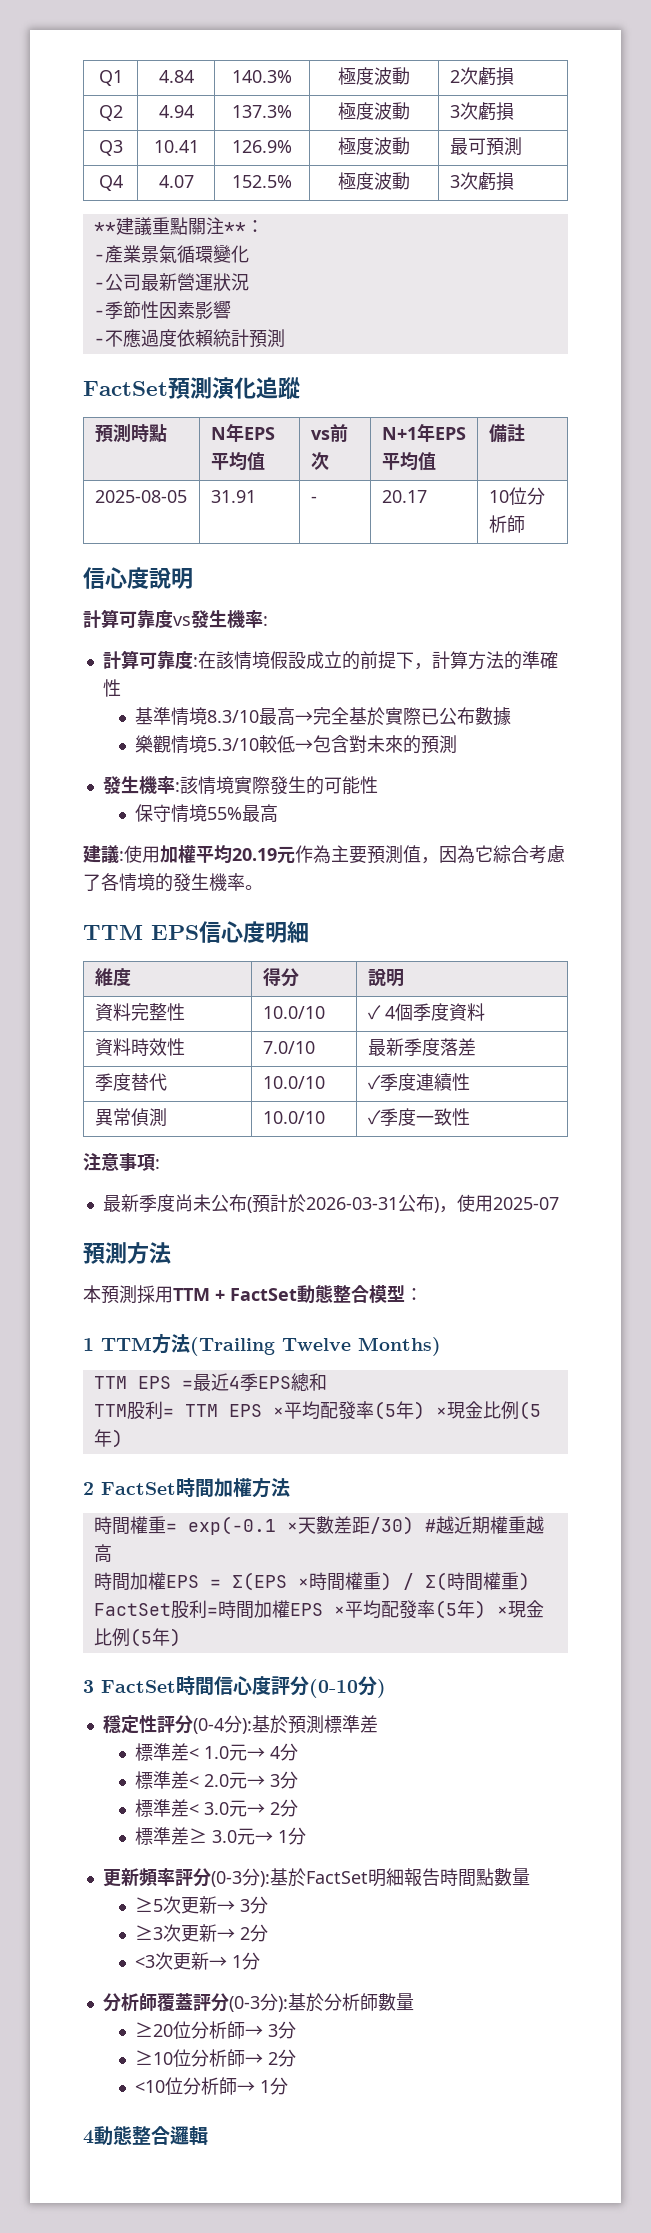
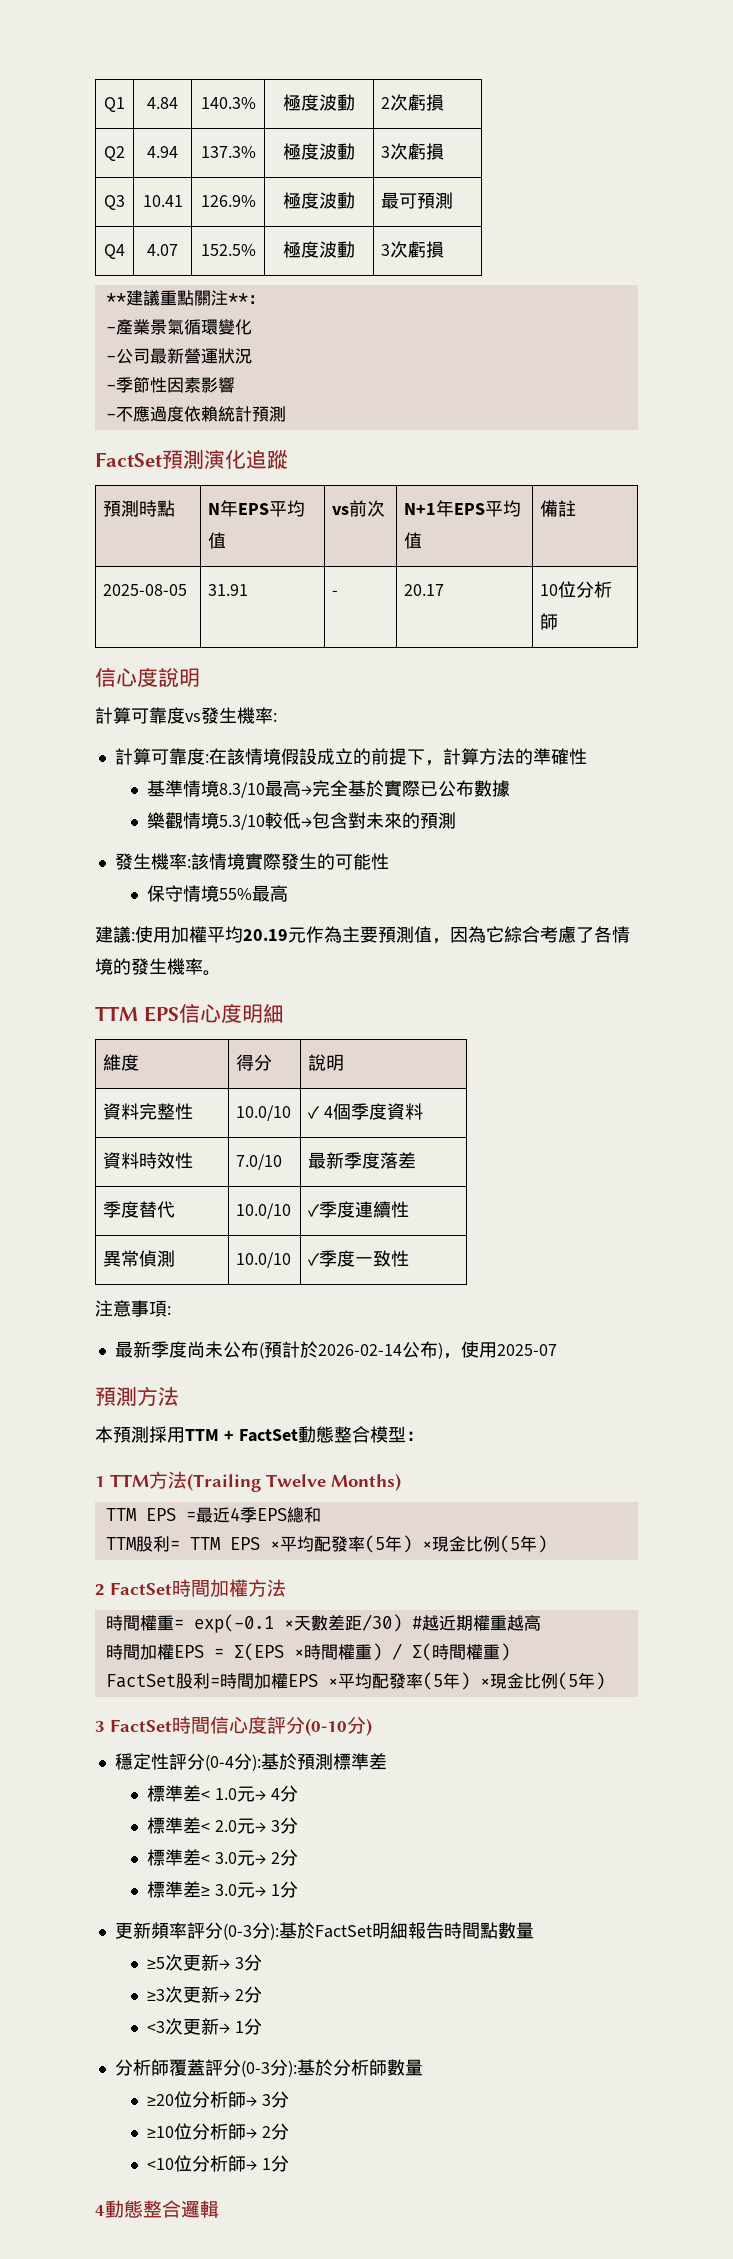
[305,1197,398,1210] 2026-03-31 -> [317,1344,402,1356] 2026-02-14

